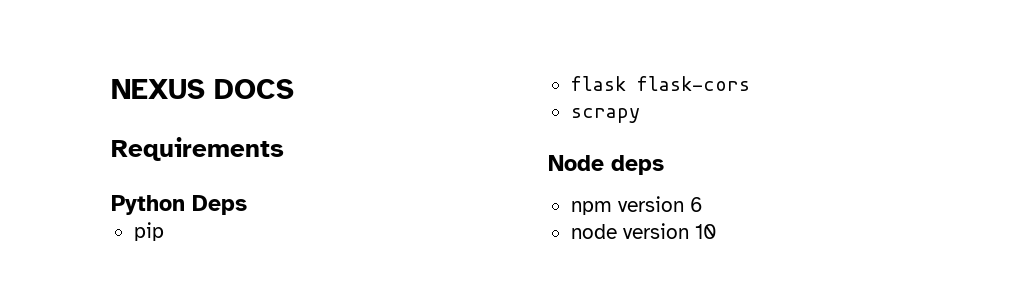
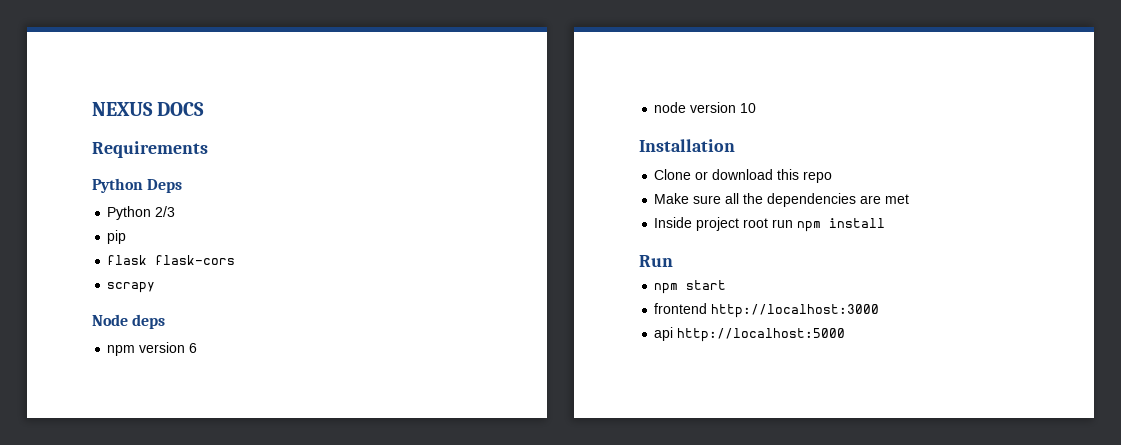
(247, 205) none -> [107,206,176,220] // Python 2/3
(717, 231) none -> [639,139,735,152] [654,169,833,183] [654,193,910,207] [654,217,886,232] [639,255,673,267] [654,280,727,294] [654,303,880,318] [654,327,846,342] // Installation // Clone or download this repo // Make sure all the dependencies are met // Inside project root run npm install // Run // npm start // frontend http://localhost:3000 // api http://localhost:5000

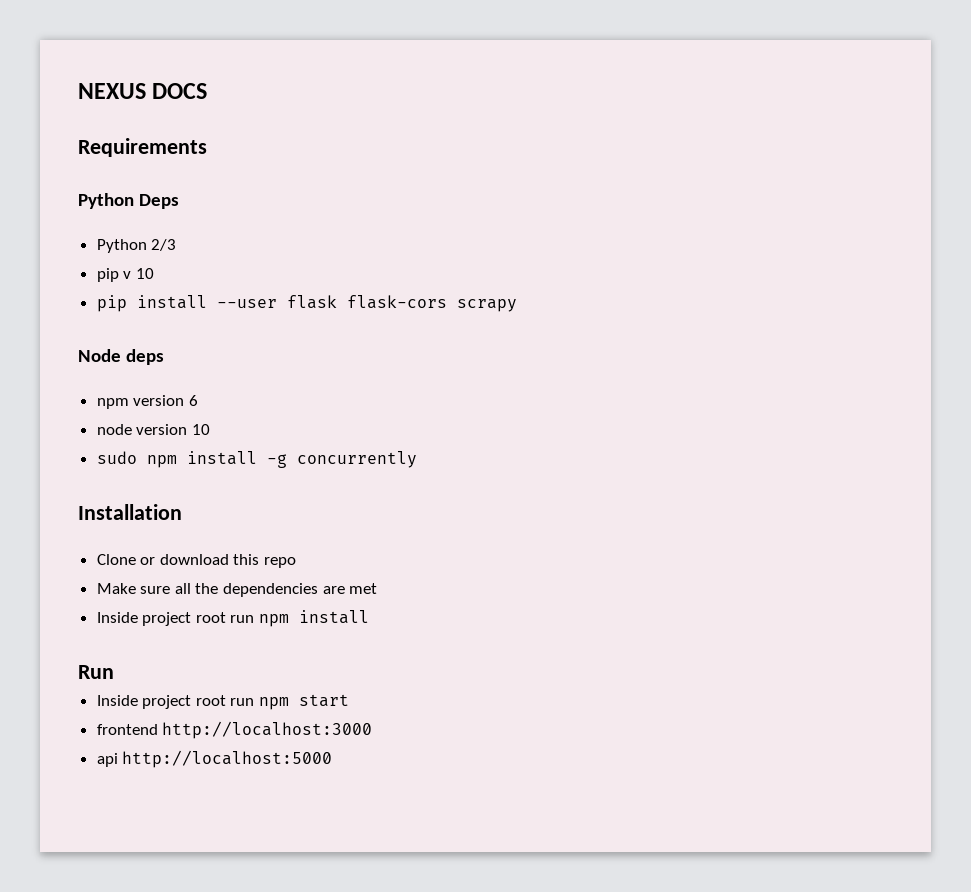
(127, 237) // -> [123,268,154,279] [96,295,277,312] v 10 // pip install --user
(236, 260) // -> (447, 302) none
(757, 108) none -> [96,451,417,468] // sudo npm install -g concurrently
(673, 261) none -> [96,695,255,709] Inside project root run

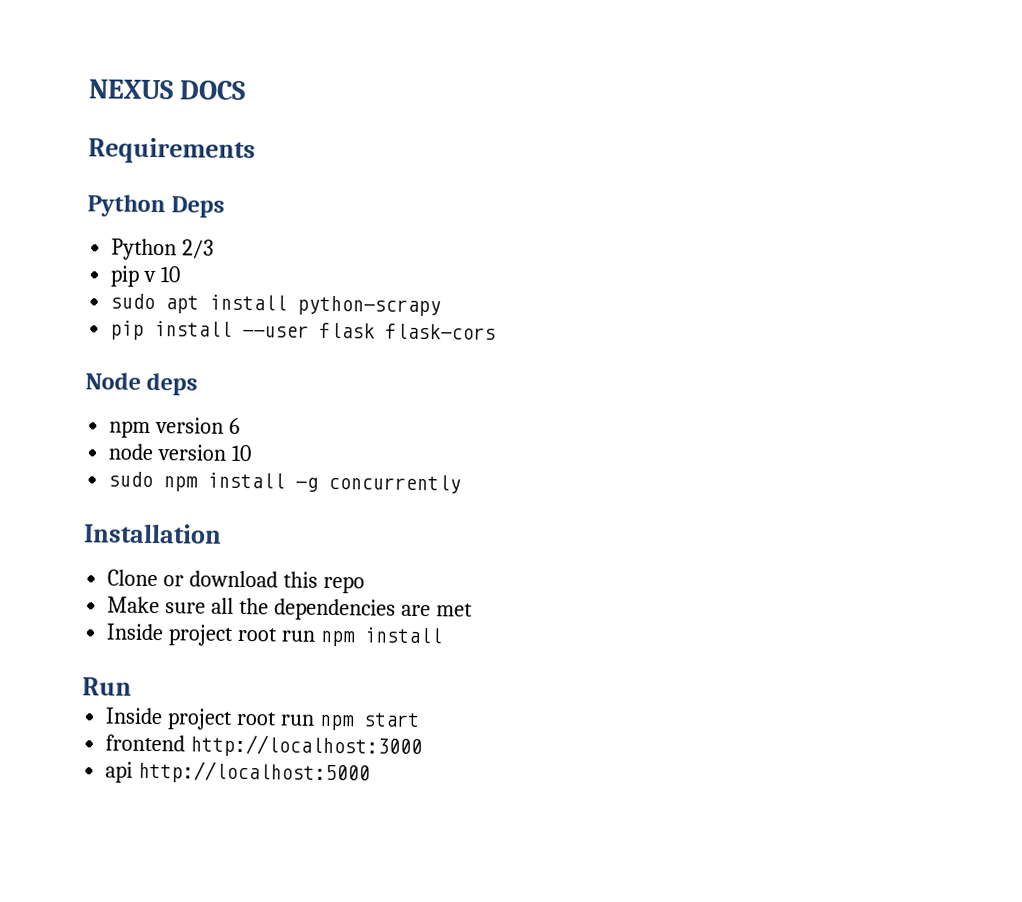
(154, 273) none -> [110,293,442,317] // sudo apt install python-scrapy
[456,299,517,312] scrapy -> (497, 331) none

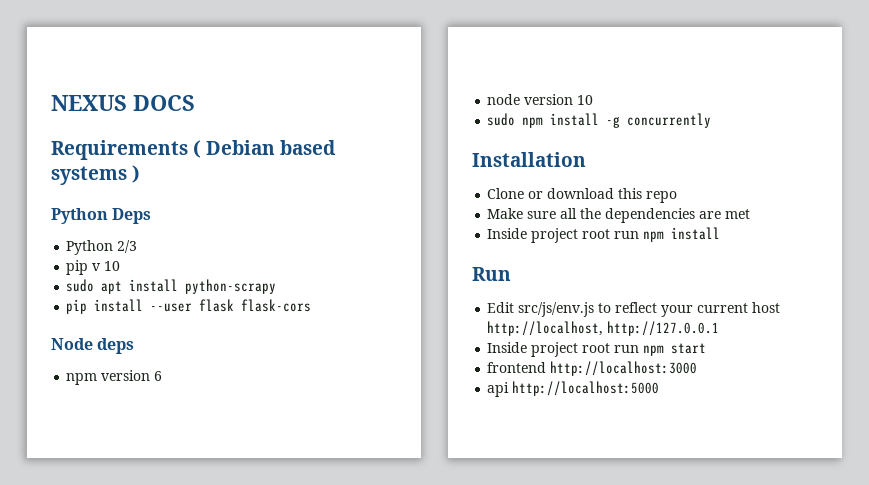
(256, 151) none -> [193,140,337,158] [51,165,141,185] ( Debian based systems )
(132, 686) none -> [487,302,781,317] [487,321,720,336] // Edit src/js/env.js to reflect your current host http://localhost, http://127.0.0.1

